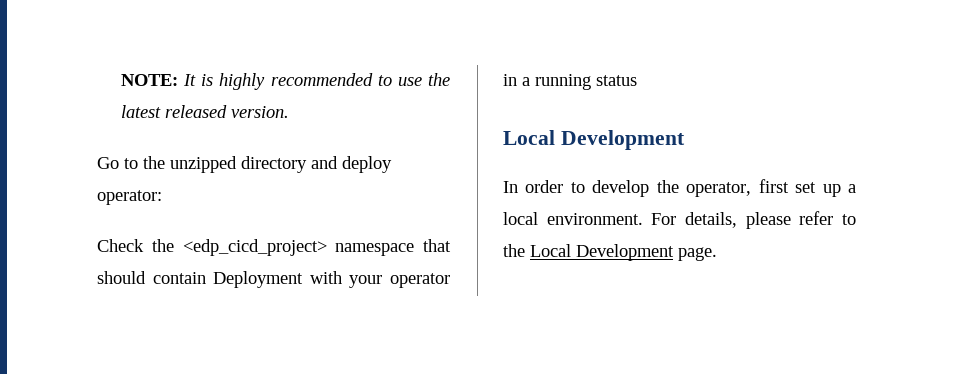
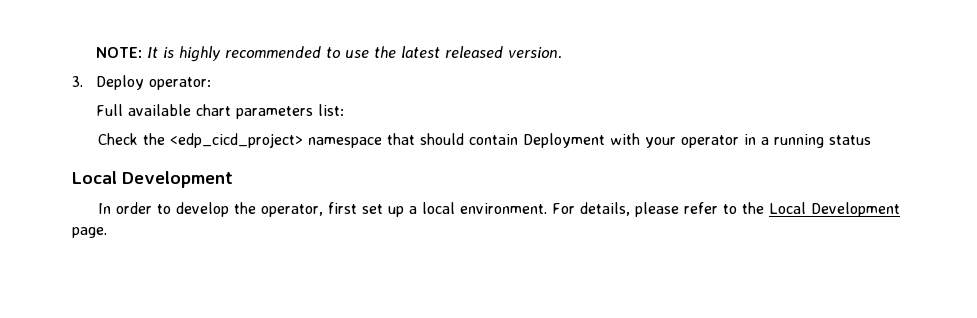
[97,156,392,173] [97,190,162,205] Go to the unzipped directory and deploy operator: -> [72,75,212,90] [96,104,345,119] 3. Deploy operator: // Full available chart parameters list:

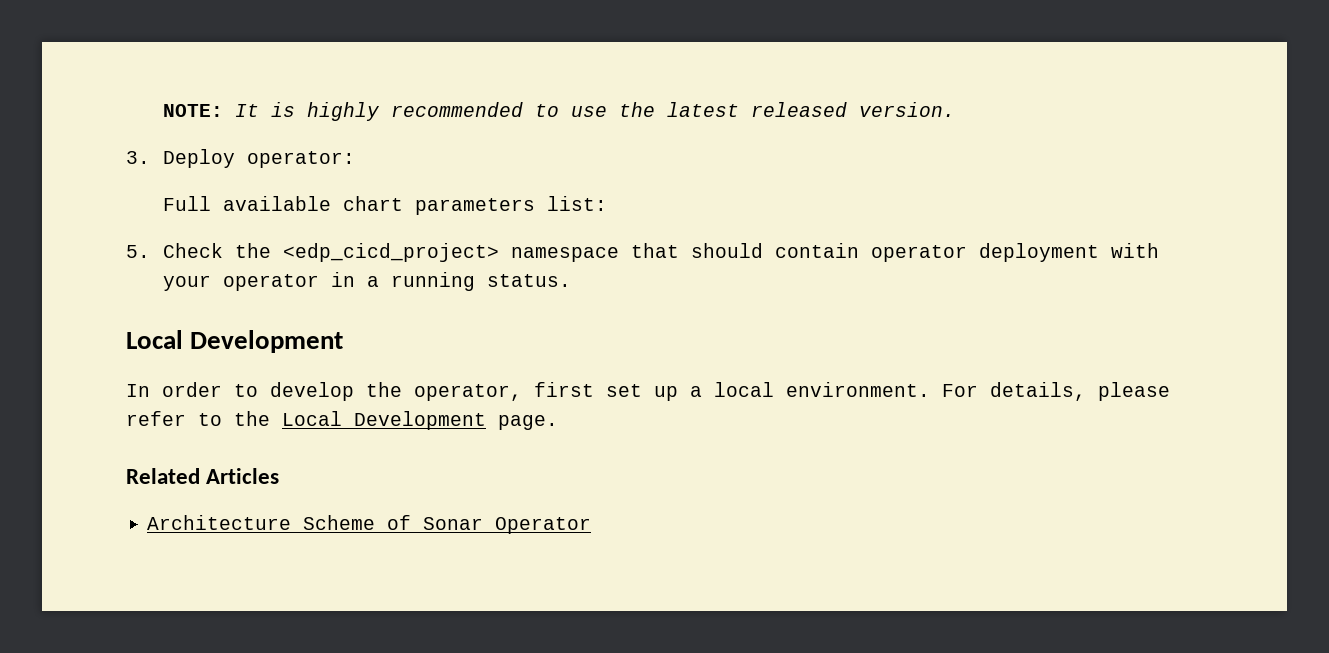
(345, 110) none -> [126,245,150,258] 5.
[522,133,605,148] Deployment -> [870,243,1099,262] operator deployment
[828,135,871,145] status -> [486,274,571,287] status.
(107, 232) none -> [126,468,280,484] [147,515,592,534] // Related Articles // Architecture Scheme of Sonar Operator

